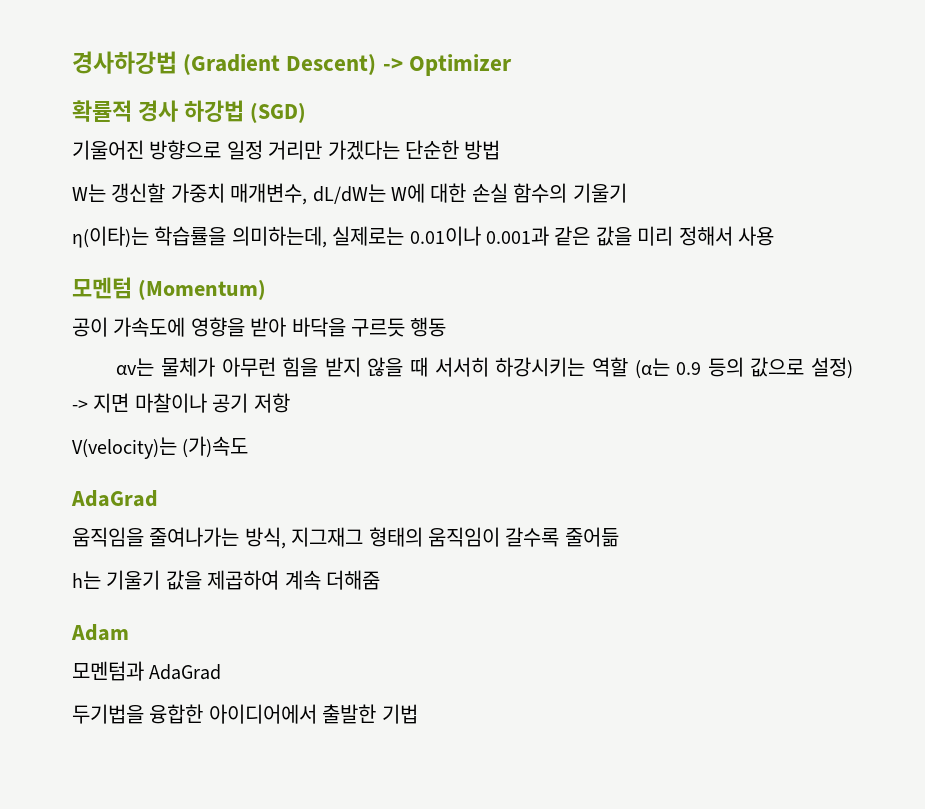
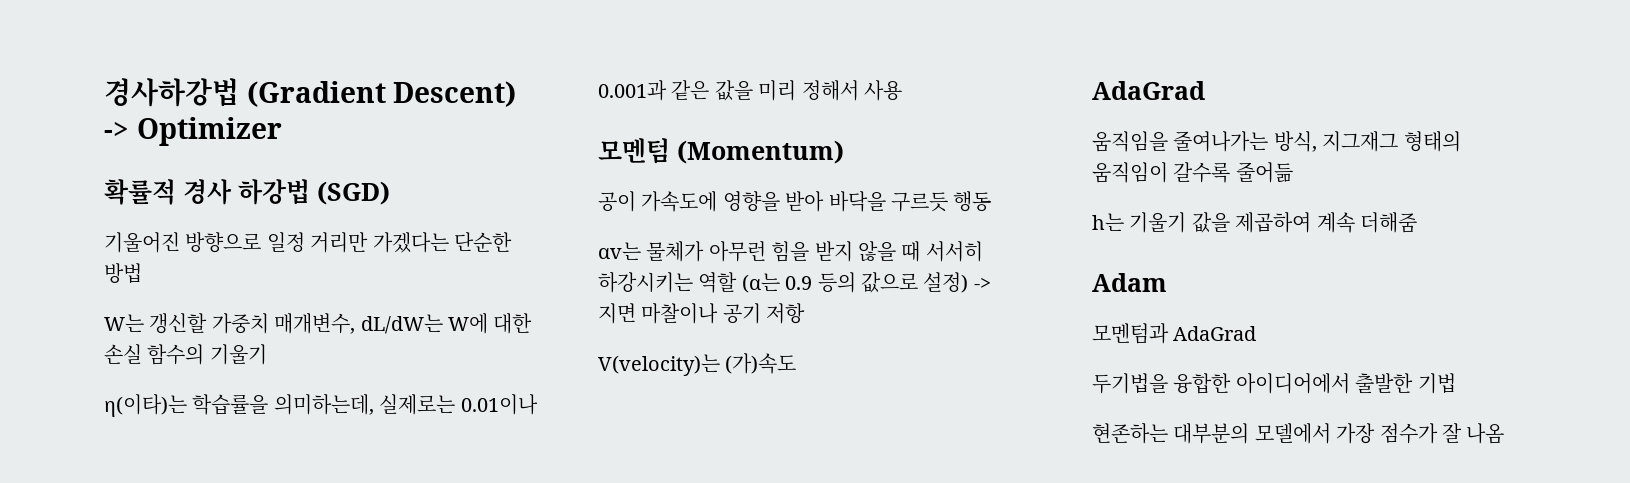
(418, 714) none -> [1092,423,1505,444] // 현존하는 대부분의 모델에서 가장 점수가 잘 나옴

